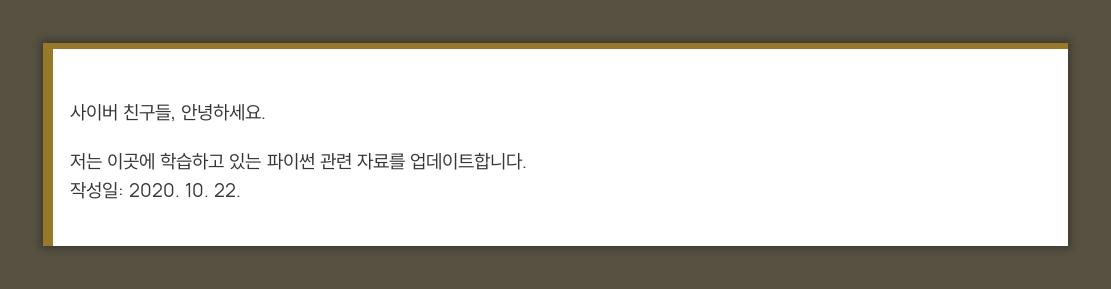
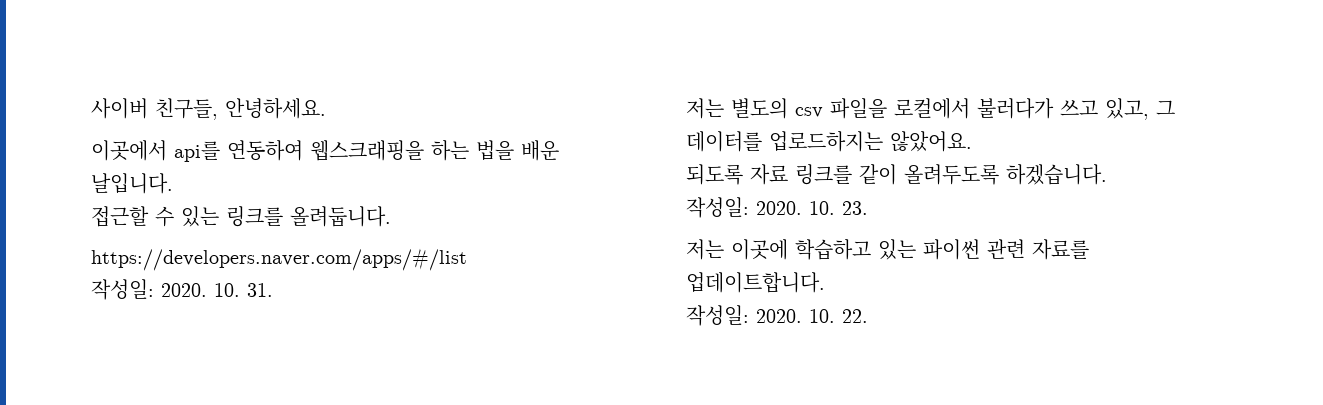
(267, 112) none -> [91,140,559,162] [91,173,173,194] [91,206,391,227] [91,248,467,271] [91,279,273,300] [686,98,1175,120] [686,131,972,152] [686,164,1107,185] [686,197,868,218] // 이곳에서 api를 연동하여 웹스크래핑을 하는 법을 배운 날입니다. // 접근할 수 있는 링크를 올려둡니다. // https://developers.naver.com/apps/#/list // 작성일: 2020. 10. 31. // 저는 별도의 csv 파일을 로컬에서 불러다가 쓰고 있고, 그 데이터를 업로드하지는 않았어요. // 되도록 자료 링크를 같이 올려두도록 하겠습니다. // 작성일: 2020. 10. 23.

